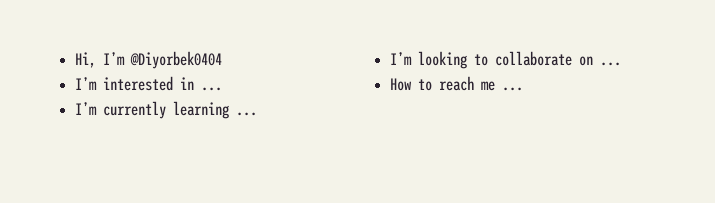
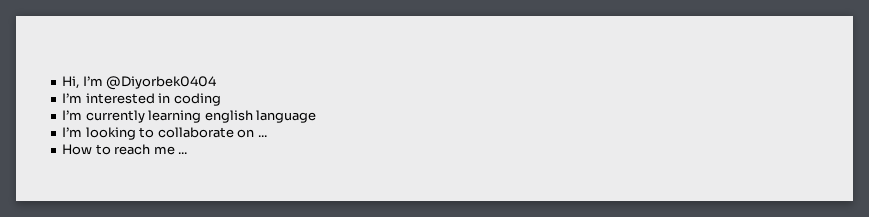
[201,87,223,91] ... -> [173,93,221,106] coding
[236,112,258,116] ... -> [204,110,317,123] english language

